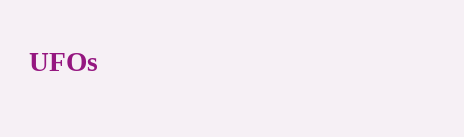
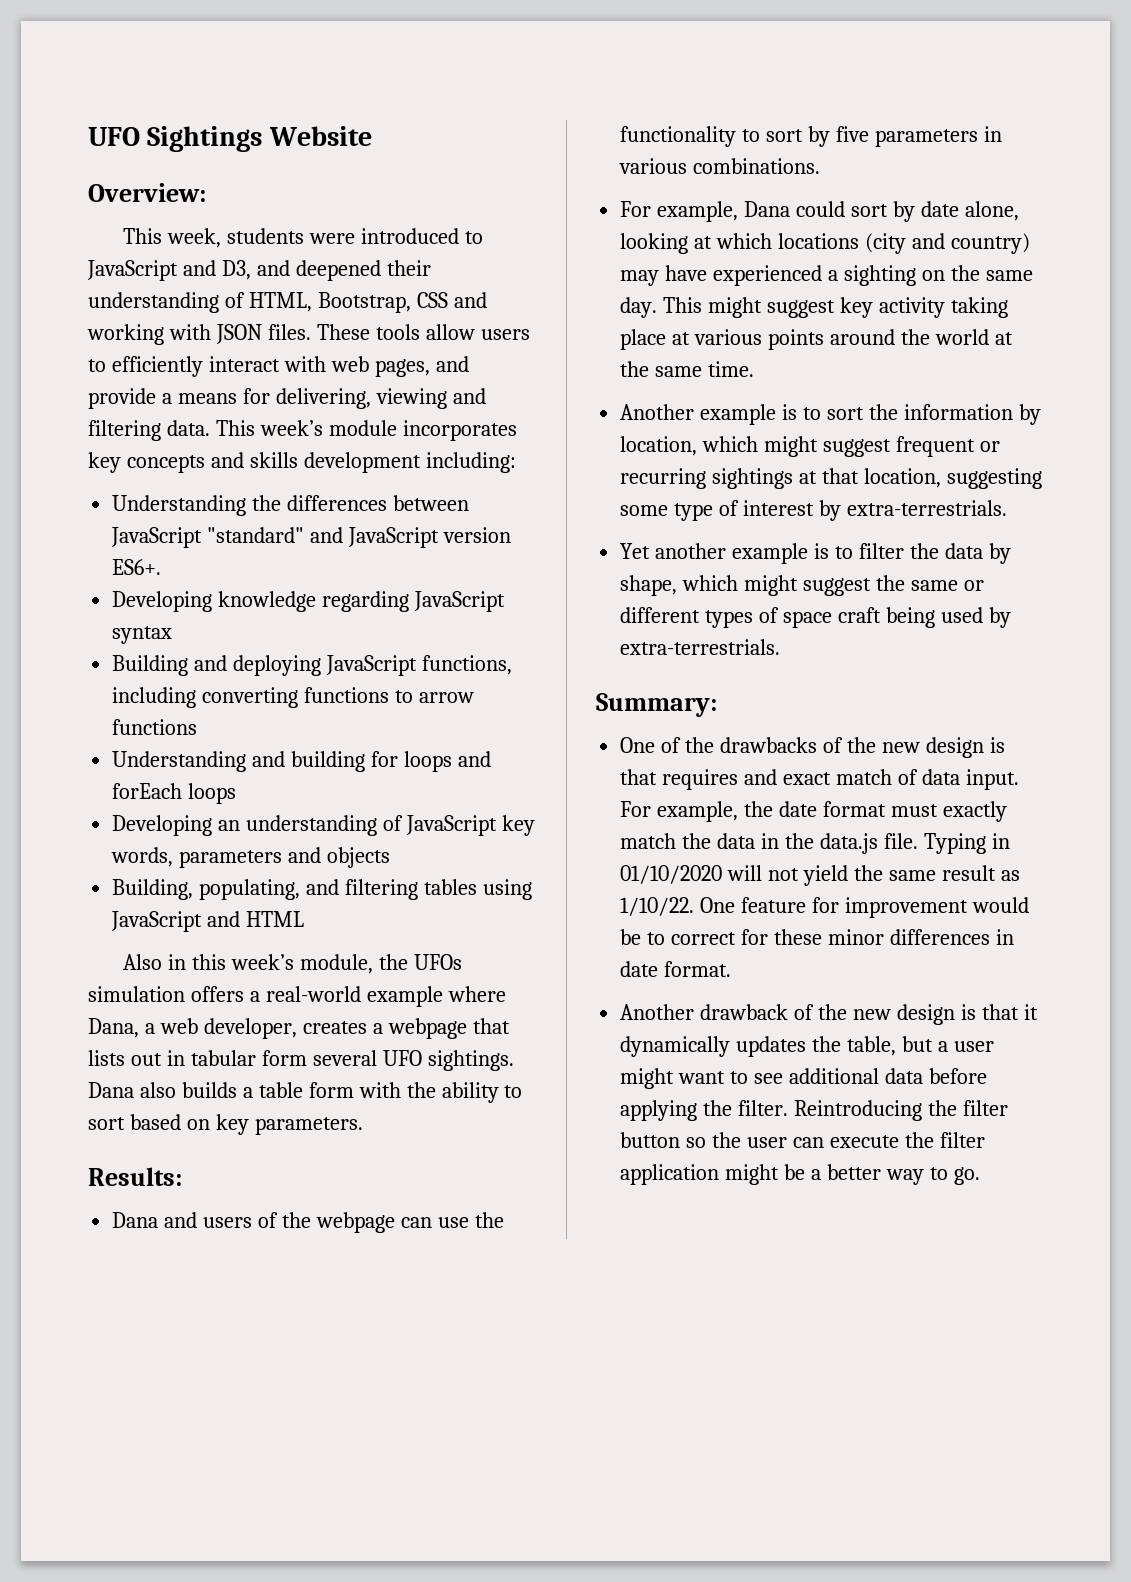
[29,53,98,71] UFOs -> [88,126,372,152] [88,183,206,202] [123,228,484,248] [87,260,431,281] [88,292,487,313] [87,324,530,345] [88,356,469,377] [88,388,486,409] [88,420,517,441] [88,452,516,473] [112,495,470,516] [111,527,511,548] [112,559,162,575] [112,591,506,612] [112,626,173,644] [112,655,512,676] [112,687,474,708] [112,719,198,735] [112,751,491,772] [112,783,237,804] [112,815,535,836] [111,847,391,868] [112,879,532,900] [111,911,305,932] [123,954,463,974] [88,986,506,1007] [88,1018,510,1039] [88,1050,514,1071] [88,1082,523,1103] [88,1114,363,1135] [88,1167,182,1186] [112,1212,504,1233] [620,126,1002,147] [619,158,821,174] [620,201,1019,222] [620,233,1030,254] [620,265,1033,286] [620,297,1008,318] [620,329,1013,350] [620,361,755,377] [620,404,1041,425] [620,436,1000,457] [620,468,1042,489] [620,500,1007,521] [620,543,1011,564] [620,575,984,596] [620,607,1011,628] [620,639,781,655] [596,693,717,717] [620,737,1005,758] [620,769,1019,790] [620,801,1007,822] [620,833,1010,854] [620,865,1020,886] [620,897,1029,918] [620,929,1014,945] [620,961,732,977] [620,1004,1038,1025] [620,1036,994,1057] [620,1068,987,1089] [620,1100,1008,1121] [620,1132,985,1148] [620,1164,980,1185] UFO Sightings Website // Overview: // This week, students were introduced to JavaScript and D3, and deepened their understanding of HTML, Bootstrap, CSS and working with JSON files. These tools allow users to efficiently interact with web pages, and provide a means for delivering, viewing and filtering data. This week’s module incorporates key concepts and skills development including: // Understanding the differences between JavaScript "standard" and JavaScript version ES6+. // Developing knowledge regarding JavaScript syntax // Building and deploying JavaScript functions, including converting functions to arrow functions // Understanding and building for loops and forEach loops // Developing an understanding of JavaScript key words, parameters and objects // Building, populating, and filtering tables using JavaScript and HTML // Also in this week’s module, the UFOs simulation offers a real-world example where Dana, a web developer, creates a webpage that lists out in tabular form several UFO sightings. Dana also builds a table form with the ability to sort based on key parameters. // Results: // Dana and users of the webpage can use the functionality to sort by five parameters in various combinations. // For example, Dana could sort by date alone, looking at which locations (city and country) may have experienced a sighting on the same day. This might suggest key activity taking place at various points around the world at the same time. // Another example is to sort the information by location, which might suggest frequent or recurring sightings at that location, suggesting some type of interest by extra-terrestrials. // Yet another example is to filter the data by shape, which might suggest the same or different types of space craft being used by extra-terrestrials. // Summary: // One of the drawbacks of the new design is that requires and exact match of data input. For example, the date format must exactly match the data in the data.js file. Typing in 01/10/2020 will not yield the same result as 1/10/22. One feature for improvement would be to correct for these minor differences in date format. // Another drawback of the new design is that it dynamically updates the table, but a user might want to see additional data before applying the filter. Reintroducing the filter button so the user can execute the filter application might be a better way to go.

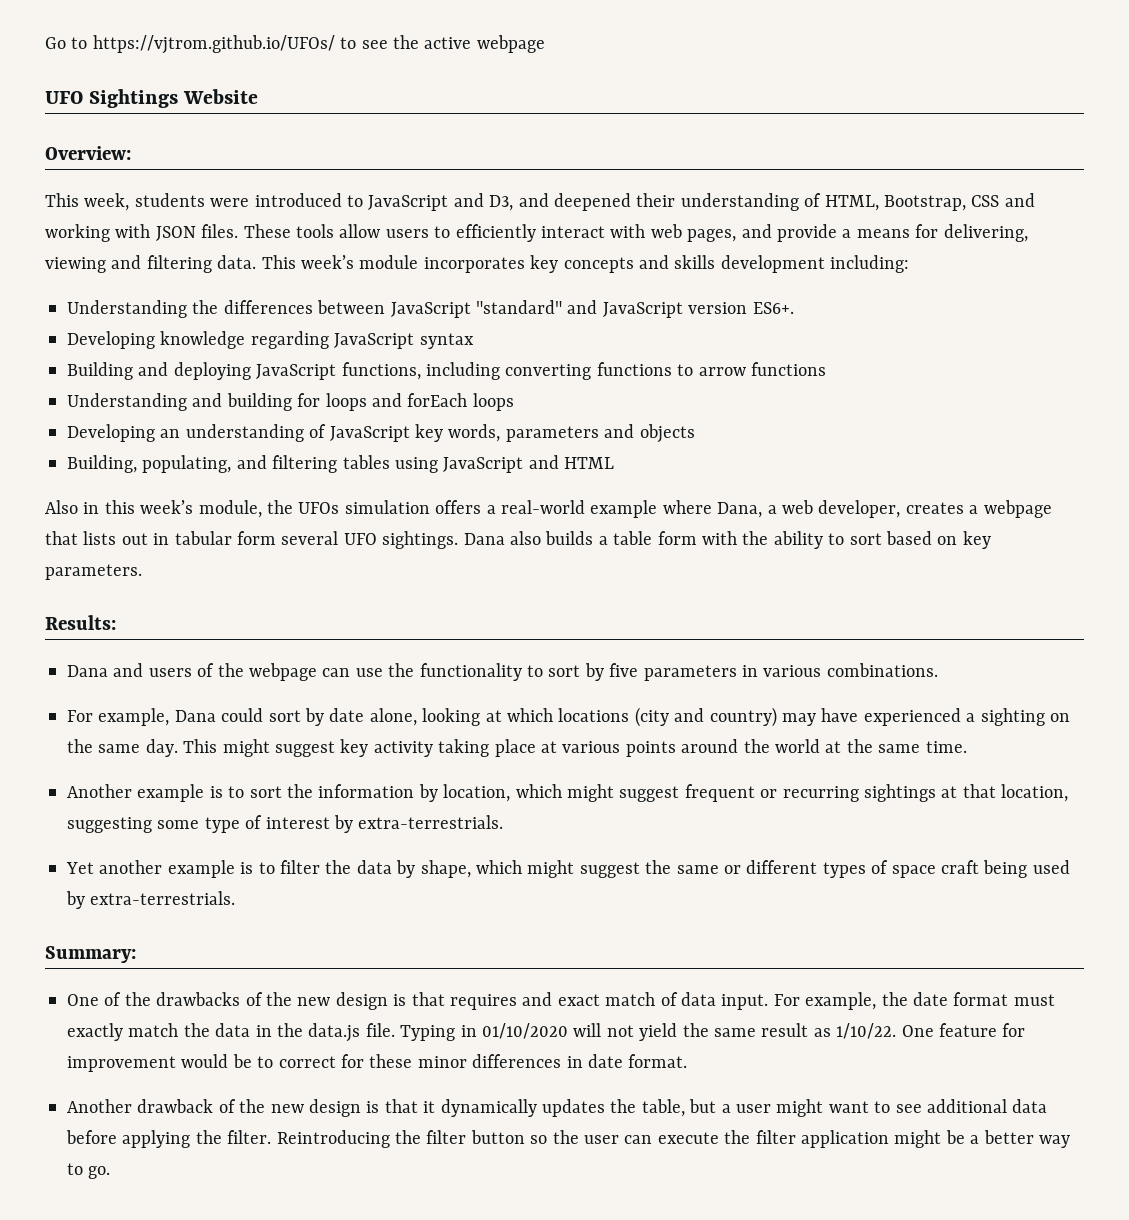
(88, 136) none -> [45,35,545,54] Go to https://vjtrom.github.io/UFOs/ to see the active webpage //

